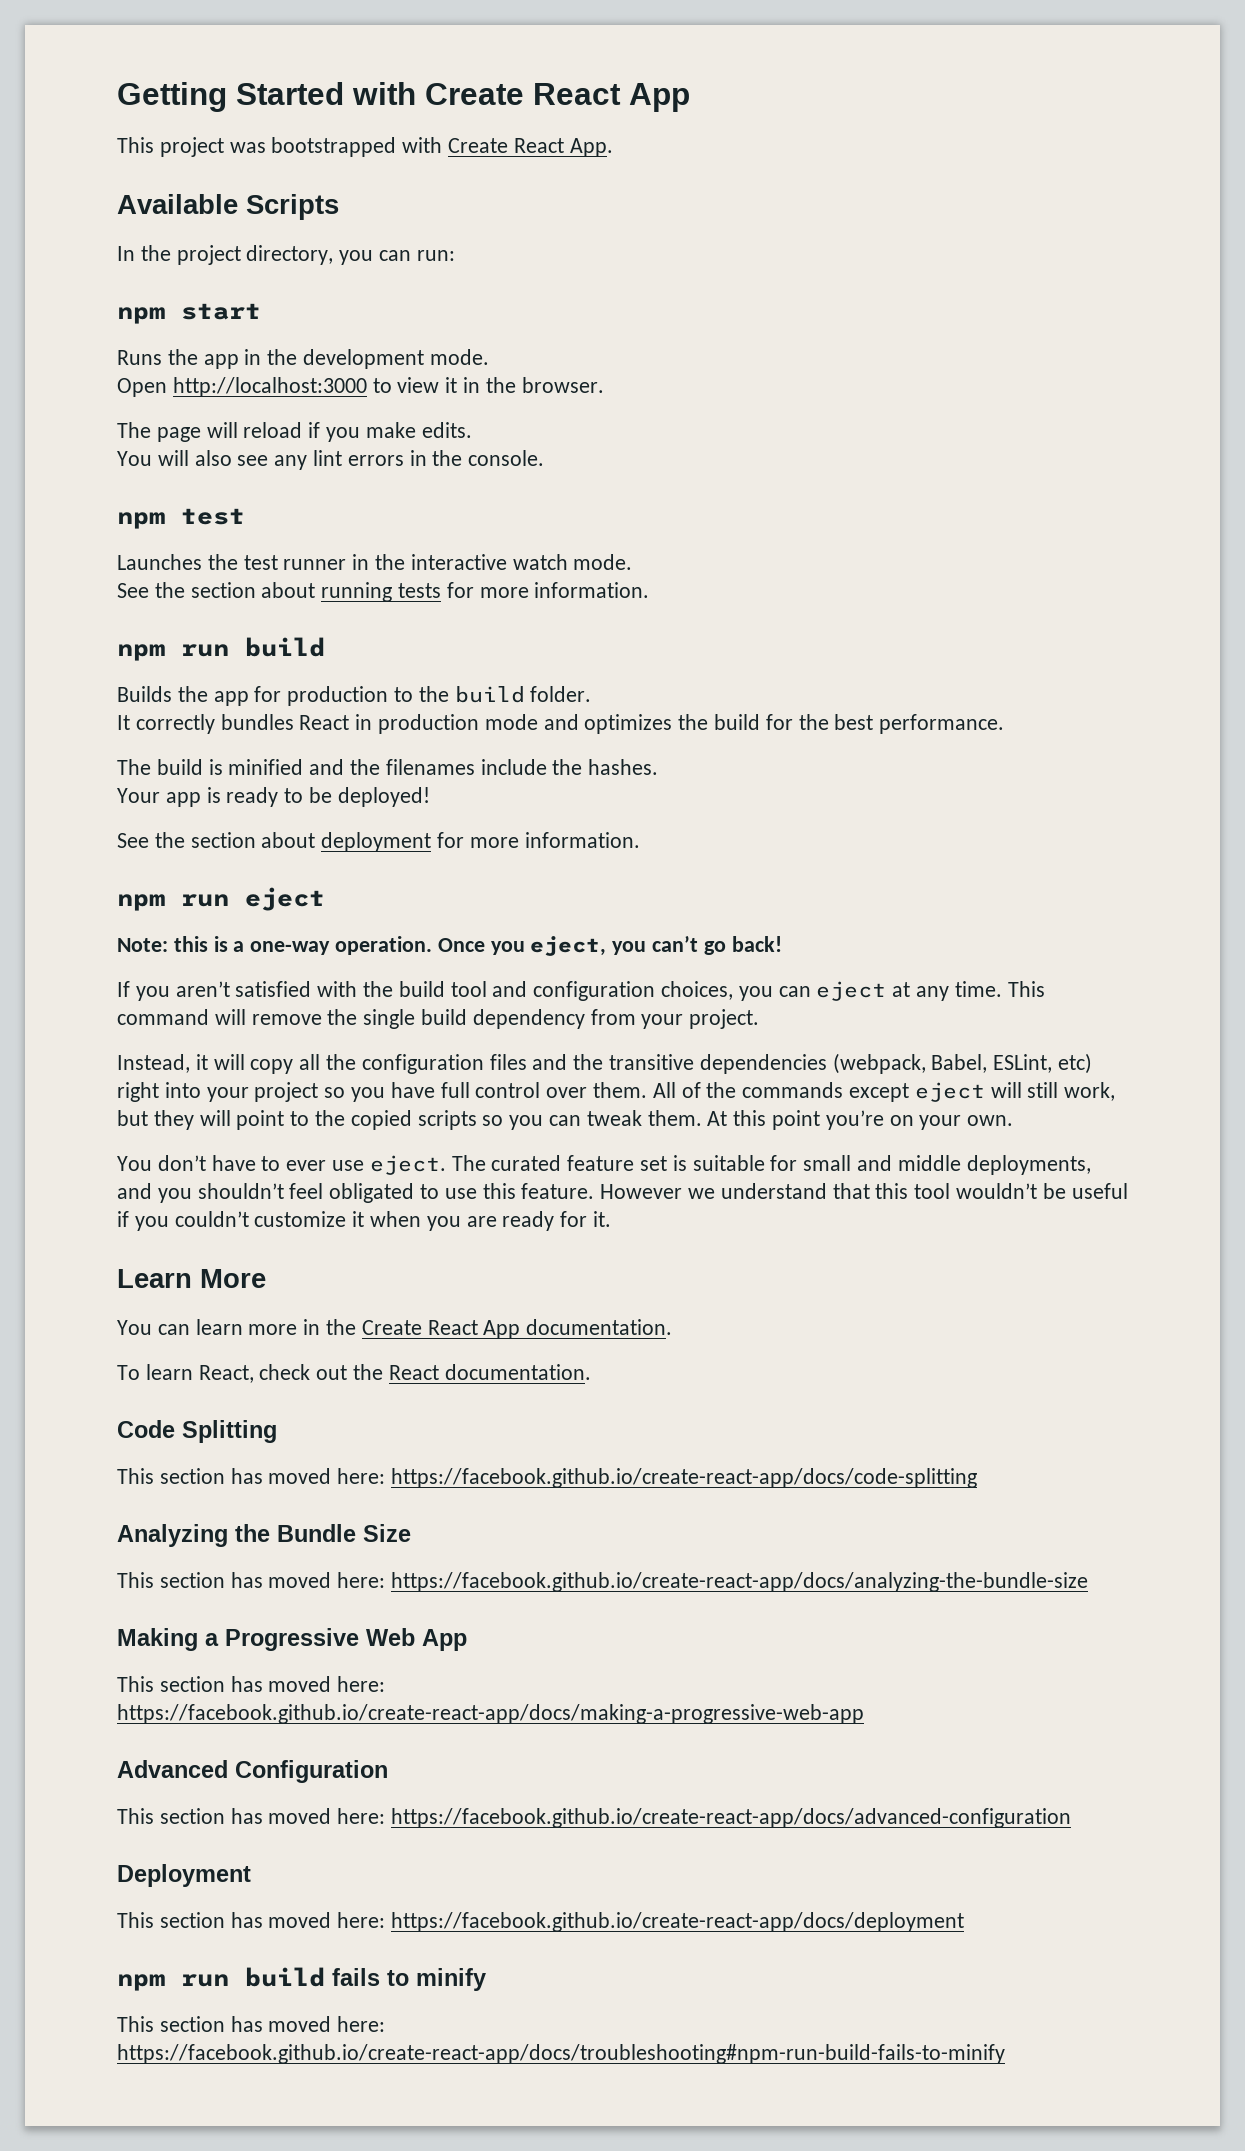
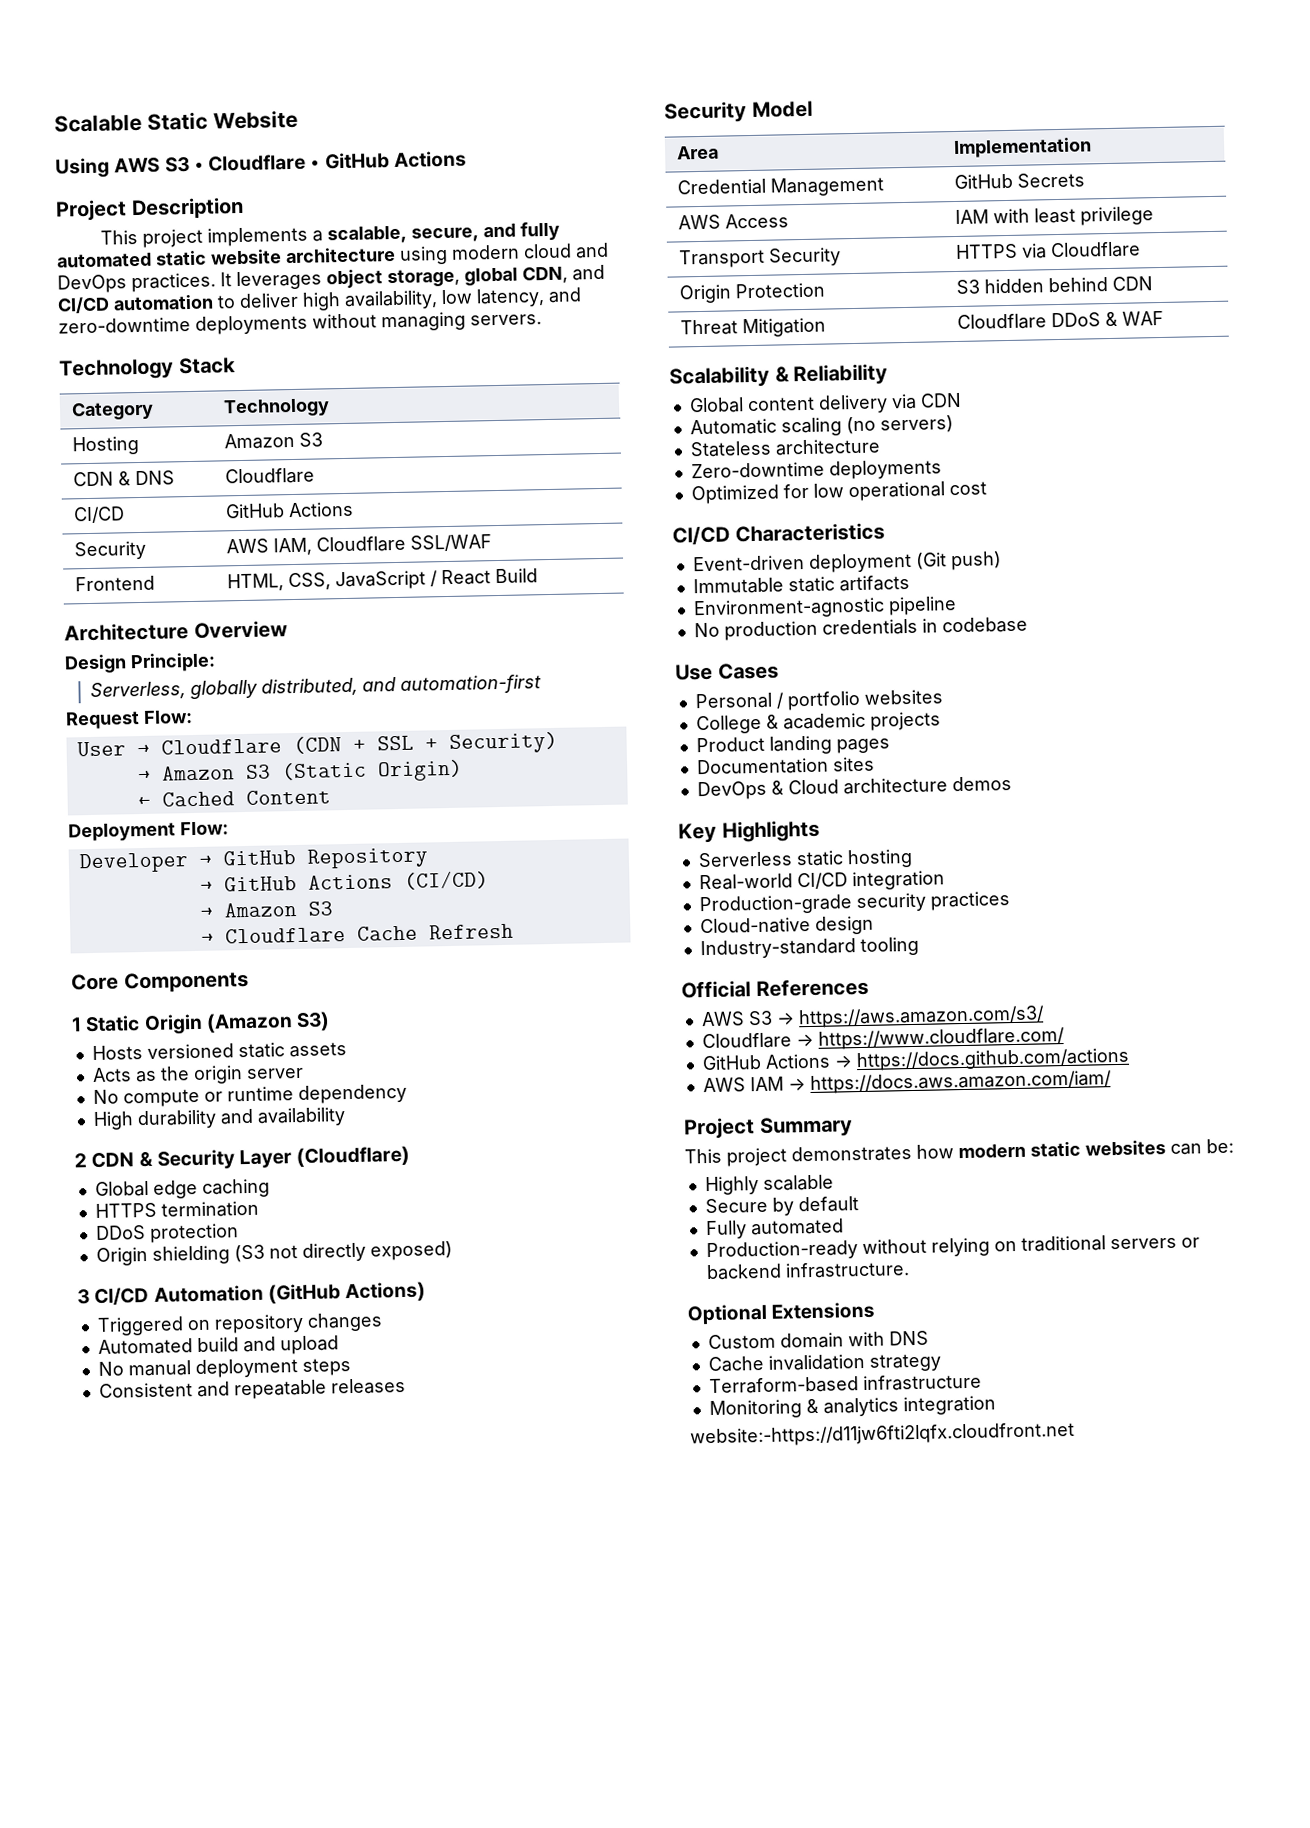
[117,82,690,112] [117,137,613,157] [117,194,339,220] [117,245,455,265] [117,303,261,324] [117,349,489,369] [117,377,604,397] [117,422,472,442] [117,450,545,470] [117,508,245,529] [117,554,633,570] [117,582,650,602] [117,637,325,661] [117,686,592,706] [117,714,1005,734] [117,759,659,775] [117,787,430,807] [117,832,640,852] [117,887,325,911] [117,936,782,956] [117,981,1045,1001] [117,1009,760,1029] [117,1053,1093,1074] [117,1082,1116,1102] [117,1110,1014,1130] [117,1155,1091,1175] [117,1183,1128,1203] [117,1211,612,1231] [117,1269,266,1288] [117,1319,673,1339] [117,1364,591,1383] [117,1420,277,1443] [117,1468,978,1488] [117,1524,411,1547] [117,1572,1089,1592] [117,1628,467,1651] [117,1676,386,1692] [117,1704,864,1724] [117,1760,388,1783] [117,1808,1072,1828] [117,1864,251,1887] [117,1912,965,1932] [117,1967,486,1991] [117,2016,386,2032] [117,2044,1005,2064] Getting Started with Create React App // This project was bootstrapped with Create React App. // Available Scripts // In the project directory, you can run: // npm start // Runs the app in the development mode. // Open http://localhost:3000 to view it in the browser. // The page will reload if you make edits. // You will also see any lint errors in the console. // npm test // Launches the test runner in the interactive watch mode. // See the section about running tests for more information. // npm run build // Builds the app for production to the build folder. // It correctly bundles React in production mode and optimizes the build for the best performance. // The build is minified and the filenames include the hashes. // Your app is ready to be deployed! // See the section about deployment for more information. // npm run eject // Note: this is a one-way operation. Once you eject, you can’t go back! // If you aren’t satisfied with the build tool and configuration choices, you can eject at any time. This command will remove the single build dependency from your project. // Instead, it will copy all the configuration files and the transitive dependencies (webpack, Babel, ESLint, etc) right into your project so you have full control over them. All of the commands except eject will still work, but they will point to the copied scripts so you can tweak them. At this point you’re on your own. // You don’t have to ever use eject. The curated feature set is suitable for small and middle deployments, and you shouldn’t feel obligated to use this feature. However we understand that this tool wouldn’t be useful if you couldn’t customize it when you are ready for it. // Learn More // You can learn more in the Create React App documentation. // To learn React, check out the React documentation. // Code Splitting // This section has moved here: https://facebook.github.io/create-react-app/docs/code-splitting // Analyzing the Bundle Size // This section has moved here: https://facebook.github.io/create-react-app/docs/analyzing-the-bundle-size // Making a Progressive Web App // This section has moved here: https://facebook.github.io/create-react-app/docs/making-a-progressive-web-app // Advanced Configuration // This section has moved here: https://facebook.github.io/create-react-app/docs/advanced-configuration // Deployment // This section has moved here: https://facebook.github.io/create-react-app/docs/deployment // npm run build fails to minify // This section has moved here: https://facebook.github.io/create-react-app/docs/troubleshooting#npm-run-build-fails-to-minify -> [54,109,298,133] [55,150,467,179] [55,196,244,222] [100,221,561,248] [56,242,609,268] [57,264,605,294] [57,287,582,314] [58,311,542,335] [59,357,236,381] [70,401,154,421] [222,398,330,418] [71,436,139,456] [223,432,323,450] [72,470,175,487] [224,467,315,485] [72,506,125,524] [224,501,354,519] [73,540,146,561] [225,534,492,556] [74,575,155,592] [226,568,538,592] [64,620,288,642] [64,652,216,674] [90,674,543,700] [65,710,193,730] [76,731,558,757] [137,759,463,782] [137,789,331,808] [68,821,229,842] [78,847,429,874] [199,870,489,892] [199,901,333,918] [200,923,514,944] [71,970,249,994] [71,1011,331,1036] [91,1042,347,1061] [91,1065,304,1085] [92,1083,407,1108] [92,1107,346,1131] [74,1145,411,1170] [94,1178,270,1199] [94,1200,259,1219] [94,1223,239,1243] [95,1241,453,1266] [77,1281,427,1307] [96,1312,383,1336] [97,1335,339,1355] [97,1358,351,1379] [98,1377,406,1400] [664,100,813,124] [676,145,719,160] [952,137,1092,159] [676,176,884,197] [953,172,1085,190] [677,213,789,230] [954,206,1154,226] [678,247,841,269] [954,241,1141,260] [678,282,825,304] [955,276,1153,294] [679,317,826,338] [956,310,1164,330] [669,363,889,389] [688,392,962,414] [689,415,954,437] [689,438,881,458] [690,459,942,480] [690,481,987,505] [672,522,885,546] [692,551,1002,573] [692,574,910,595] [692,596,957,620] [693,616,1028,641] [675,662,779,681] [694,689,943,711] [695,711,941,735] [695,735,890,755] [696,756,875,776] [696,776,1012,801] [678,819,820,844] [697,848,913,869] [698,870,945,891] [698,891,1010,916] [699,915,874,935] [699,936,919,960] [681,977,869,999] [700,1005,1045,1029] [701,1027,1065,1050] [701,1047,1130,1072] [702,1070,1112,1095] [684,1116,853,1140] [684,1138,1234,1167] [704,1174,834,1196] [704,1196,859,1216] [705,1218,844,1240] [705,1235,1200,1262] [705,1261,910,1281] [687,1301,876,1325] [707,1330,929,1350] [707,1353,941,1373] [708,1373,982,1395] [708,1395,996,1420] [690,1421,1075,1448] Scalable Static Website // Using AWS S3 • Cloudflare • GitHub Actions // Project Description // This project implements a scalable, secure, and fully automated static website architecture using modern cloud and DevOps practices. It leverages object storage, global CDN, and CI/CD automation to deliver high availability, low latency, and zero-downtime deployments without managing servers. // Technology Stack // Category | Technology // Hosting | Amazon S3 // CDN & DNS | Cloudflare // CI/CD | GitHub Actions // Security | AWS IAM, Cloudflare SSL/WAF // Frontend | HTML, CSS, JavaScript / React Build // Architecture Overview // Design Principle: // Serverless, globally distributed, and automation-first // Request Flow: // User → Cloudflare (CDN + SSL + Security) // → Amazon S3 (Static Origin) // ← Cached Content // Deployment Flow: // Developer → GitHub Repository // → GitHub Actions (CI/CD) // → Amazon S3 // → Cloudflare Cache Refresh // Core Components // 1 Static Origin (Amazon S3) // Hosts versioned static assets // Acts as the origin server // No compute or runtime dependency // High durability and availability // 2 CDN & Security Layer (Cloudflare) // Global edge caching // HTTPS termination // DDoS protection // Origin shielding (S3 not directly exposed) // 3 CI/CD Automation (GitHub Actions) // Triggered on repository changes // Automated build and upload // No manual deployment steps // Consistent and repeatable releases // Security Model // Area | Implementation // Credential Management | GitHub Secrets // AWS Access | IAM with least privilege // Transport Security | HTTPS via Cloudflare // Origin Protection | S3 hidden behind CDN // Threat Mitigation | Cloudflare DDoS & WAF // Scalability & Reliability // Global content delivery via CDN // Automatic scaling (no servers) // Stateless architecture // Zero-downtime deployments // Optimized for low operational cost // CI/CD Characteristics // Event-driven deployment (Git push) // Immutable static artifacts // Environment-agnostic pipeline // No production credentials in codebase // Use Cases // Personal / portfolio websites // College & academic projects // Product landing pages // Documentation sites // DevOps & Cloud architecture demos // Key Highlights // Serverless static hosting // Real-world CI/CD integration // Production-grade security practices // Cloud-native design // Industry-standard tooling // Official References // AWS S3 → https://aws.amazon.com/s3/ // Cloudflare → https://www.cloudflare.com/ // GitHub Actions → https://docs.github.com/actions // AWS IAM → https://docs.aws.amazon.com/iam/ // Project Summary // This project demonstrates how modern static websites can be: // Highly scalable // Secure by default // Fully automated // Production-ready without relying on traditional servers or backend infrastructure. // Optional Extensions // Custom domain with DNS // Cache invalidation strategy // Terraform-based infrastructure // Monitoring & analytics integration // website:-https://d11jw6fti2lqfx.cloudfront.net

